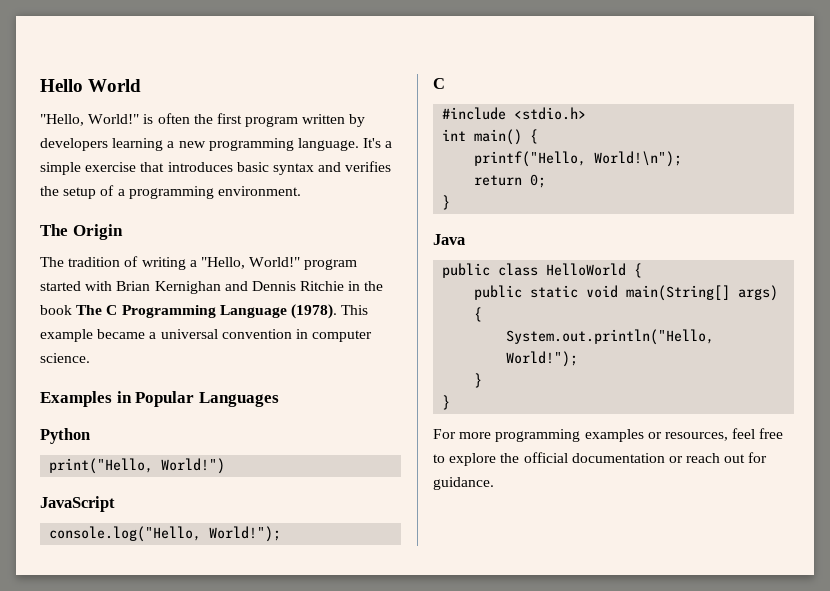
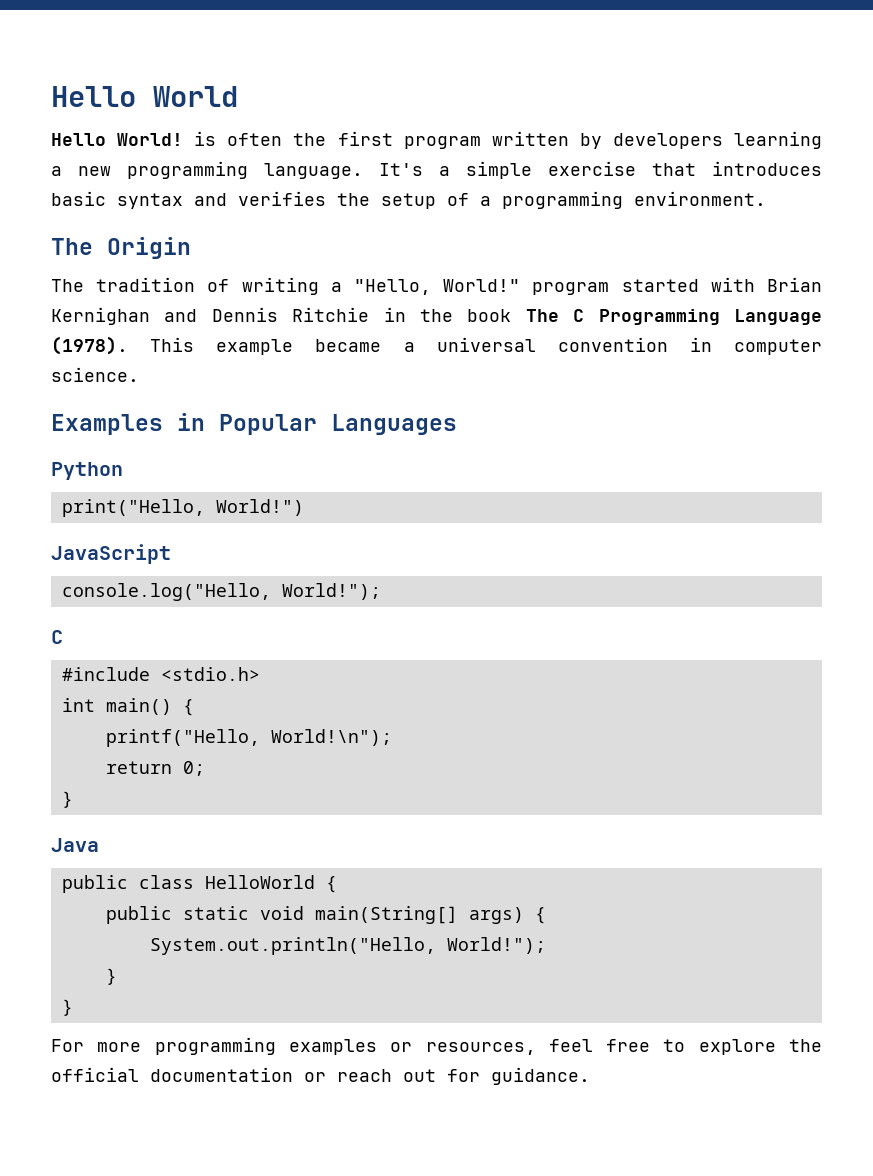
[40,114,140,126] "Hello, World!" -> [51,133,184,146] Hello World!

